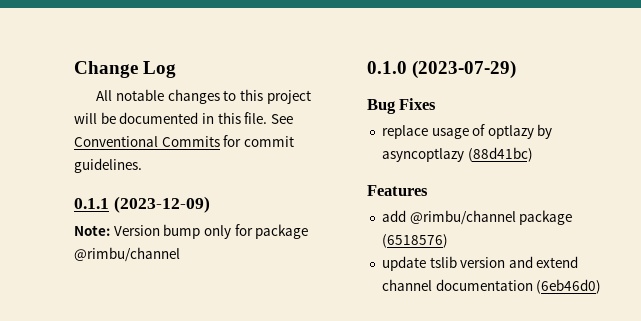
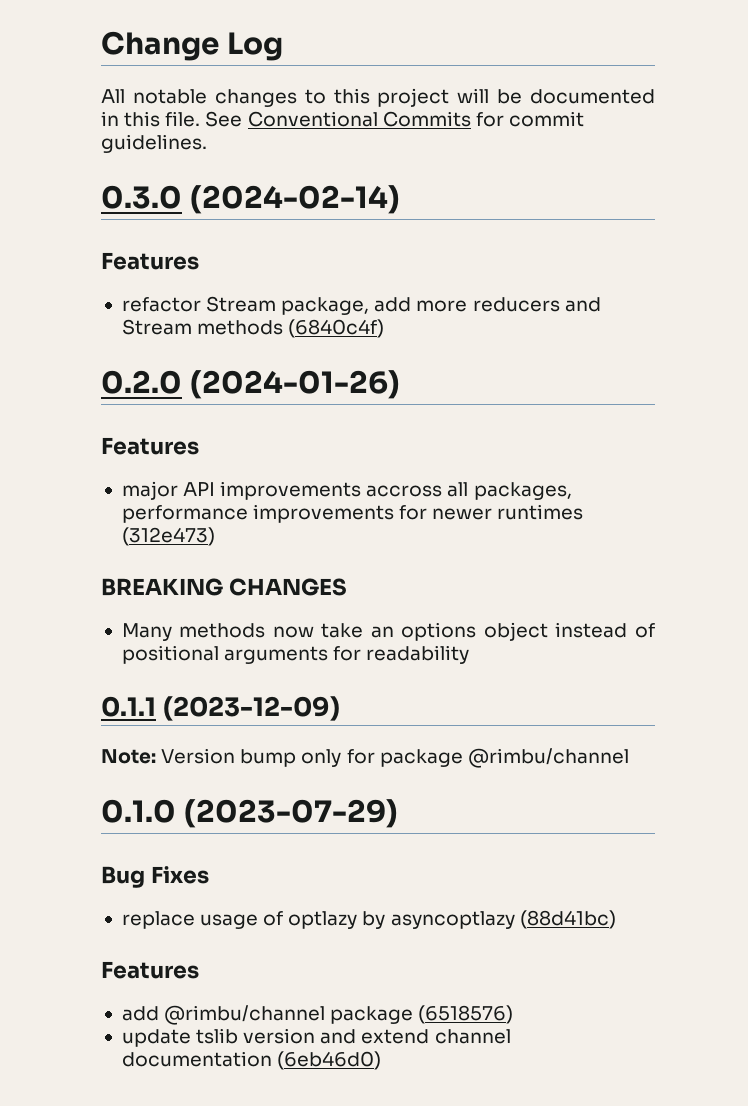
(142, 165) none -> [101,185,400,214] [101,252,199,270] [121,296,601,315] [121,319,385,338] [101,370,400,399] [101,437,199,455] [121,481,572,500] [121,504,584,523] [121,527,215,546] [101,578,347,596] [121,622,655,641] [121,645,470,664] // 0.3.0 (2024-02-14) // Features // refactor Stream package, add more reducers and Stream methods (6840c4f) // 0.2.0 (2024-01-26) // Features // major API improvements accross all packages, performance improvements for newer runtimes (312e473) // BREAKING CHANGES // Many methods now take an options object instead of positional arguments for readability

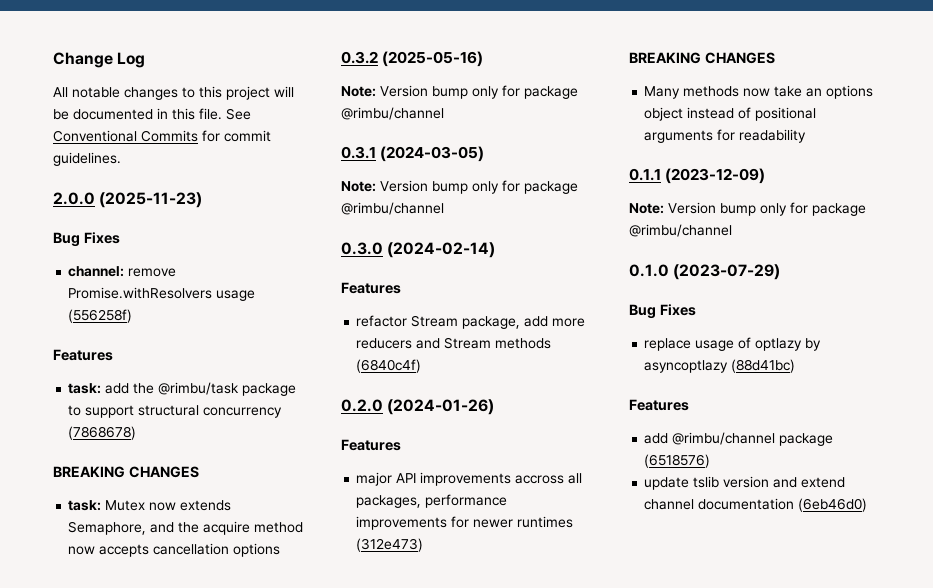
(207, 143) none -> [53,192,203,208] [53,232,120,247] [68,266,177,277] [68,287,256,301] [68,309,133,323] [53,349,113,361] [68,382,297,396] [68,405,283,418] [68,426,137,440] [53,466,199,478] [68,500,232,511] [68,521,304,535] [68,543,281,557] [341,51,484,67] [341,85,578,99] [341,107,444,120] [341,146,485,162] [341,180,578,194] [341,202,444,215] // 2.0.0 (2025-11-23) // Bug Fixes // channel: remove Promise.withResolvers usage (556258f) // Features // task: add the @rimbu/task package to support structural concurrency (7868678) // BREAKING CHANGES // task: Mutex now extends Semaphore, and the acquire method now accepts cancellation options // 0.3.2 (2025-05-16) // Note: Version bump only for package @rimbu/channel // 0.3.1 (2024-03-05) // Note: Version bump only for package @rimbu/channel

